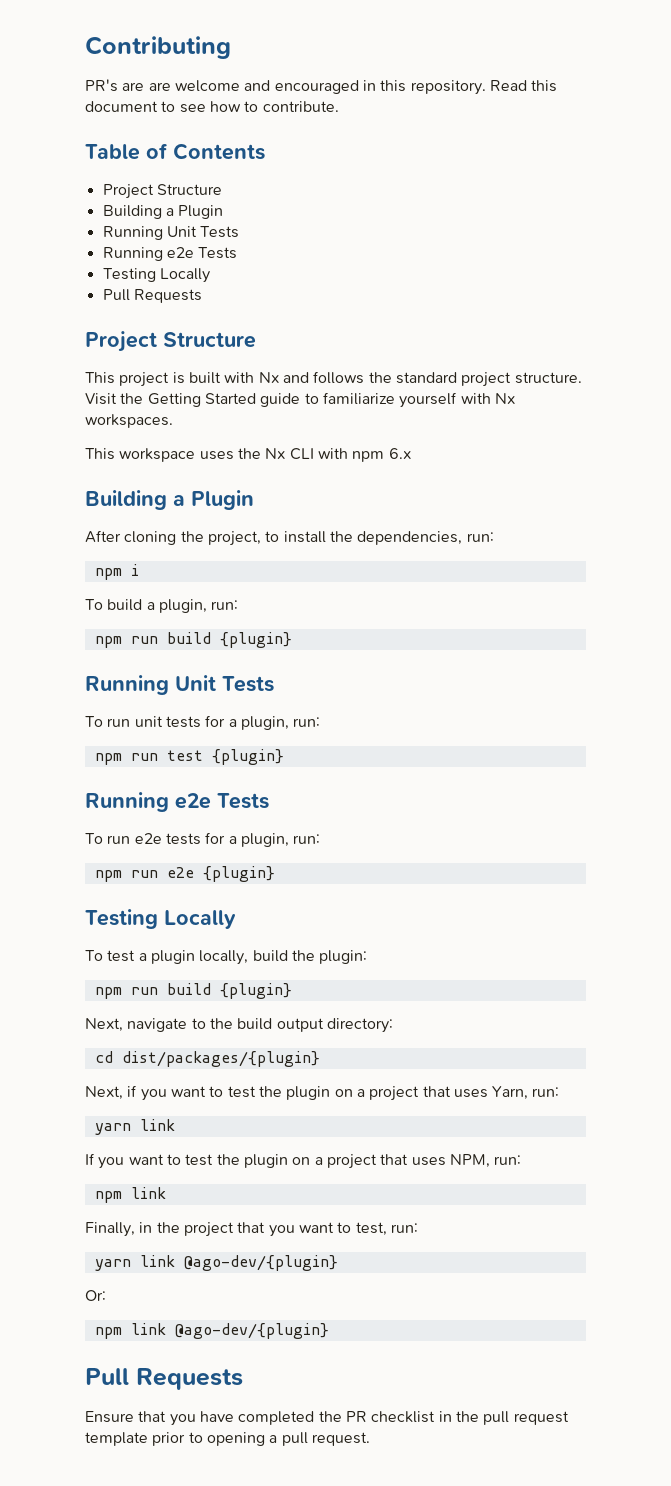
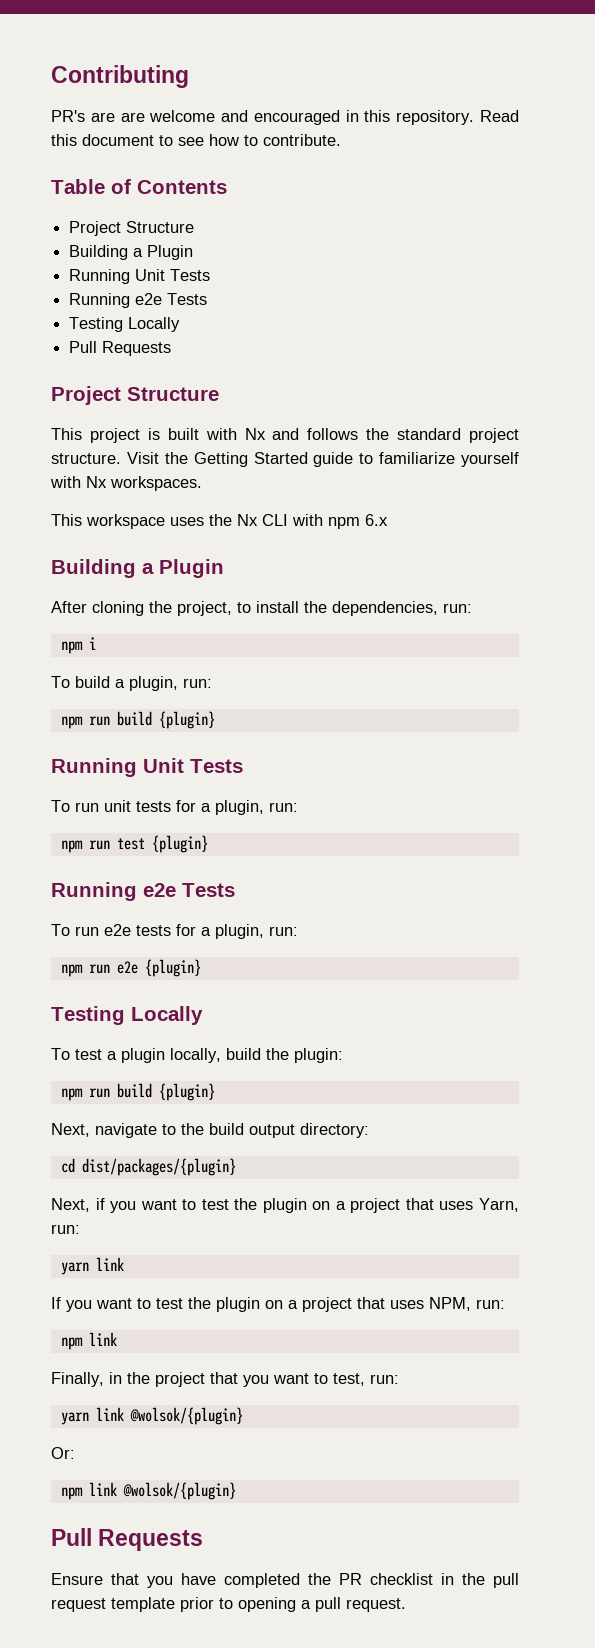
[183,1255,338,1271] @ago-dev/{plugin} -> [129,1407,243,1425] @wolsok/{plugin}
[174,1323,329,1339] @ago-dev/{plugin} -> [122,1482,236,1500] @wolsok/{plugin}

